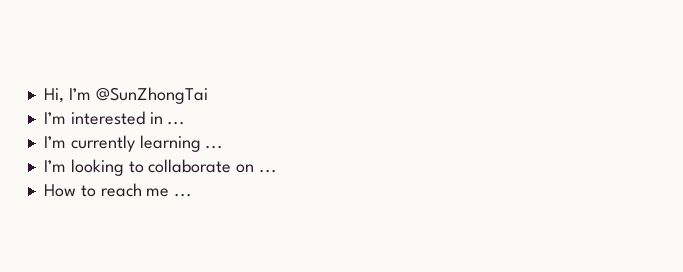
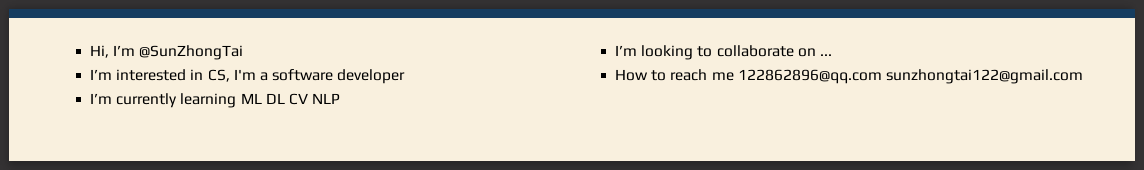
[167,121,186,125] ... -> [207,69,406,84] CS, I'm a software developer
[205,145,224,149] ... -> [240,93,341,105] ML DL CV NLP
[174,193,193,197] ... -> [737,69,1083,84] 122862896@qq.com sunzhongtai122@gmail.com

